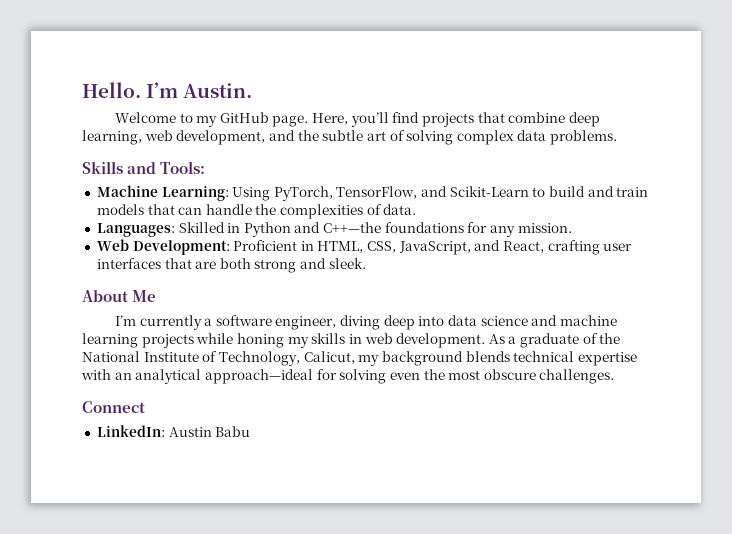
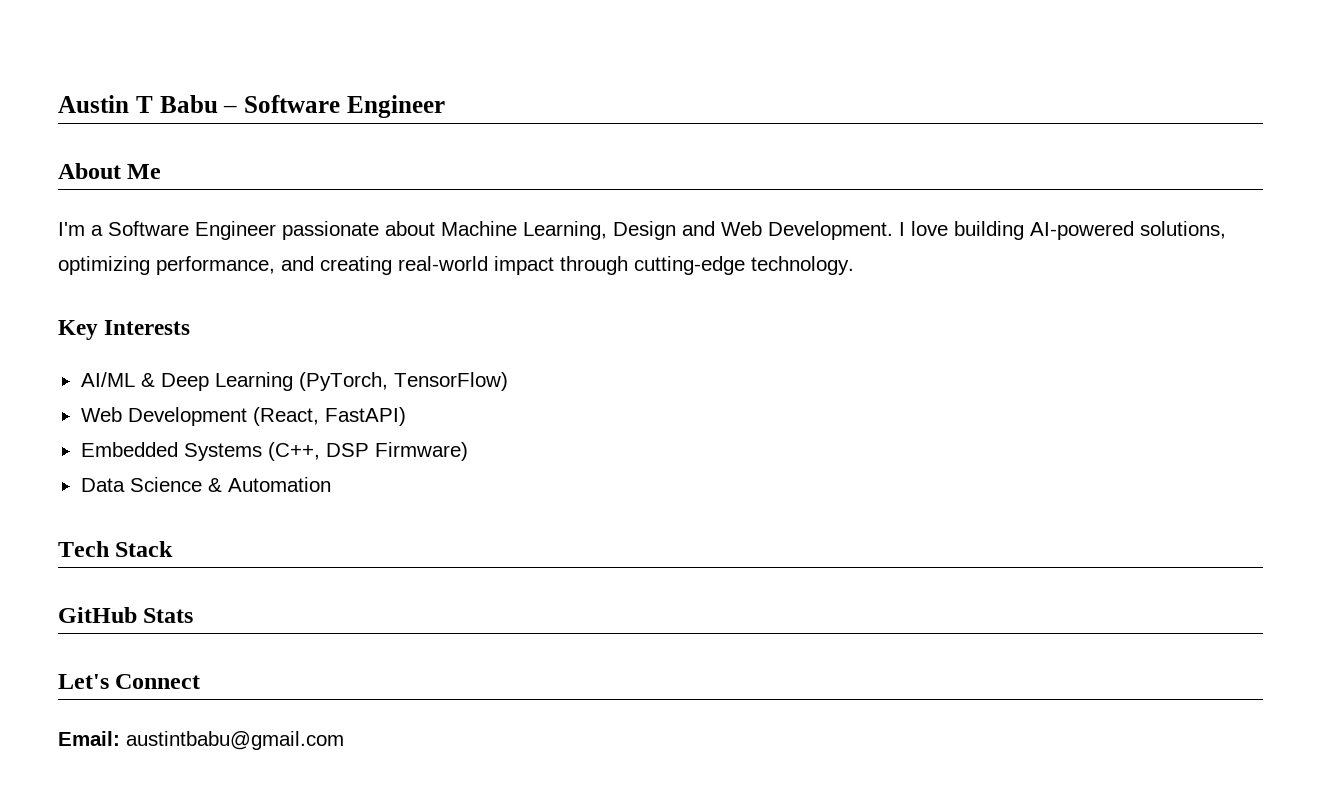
[82,82,253,98] [114,112,600,127] [82,130,618,145] [82,161,206,174] [96,185,649,201] [96,204,417,219] [96,222,572,237] [96,239,633,255] [96,258,366,273] [82,290,157,302] [114,315,617,330] [82,333,621,348] [82,351,637,366] [81,369,615,384] [82,401,145,413] [96,425,251,437] Hello. I’m Austin. // Welcome to my GitHub page. Here, you’ll find projects that combine deep learning, web development, and the subtle art of solving complex data problems. // Skills and Tools: // Machine Learning: Using PyTorch, TensorFlow, and Scikit-Learn to build and train models that can handle the complexities of data. // Languages: Skilled in Python and C++—the foundations for any mission. // Web Development: Proficient in HTML, CSS, JavaScript, and React, crafting user interfaces that are both strong and sleek. // About Me // I’m currently a software engineer, diving deep into data science and machine learning projects while honing my skills in web development. As a graduate of the National Institute of Technology, Calicut, my background blends technical expertise with an analytical approach—ideal for solving even the most obscure challenges. // Connect // LinkedIn: Austin Babu -> [58,95,445,118] [58,163,162,179] [58,221,1226,240] [58,256,854,275] [58,320,191,340] [80,372,508,391] [80,407,406,426] [80,442,468,461] [80,477,331,492] [58,541,174,557] [58,607,194,623] [58,674,201,689] [58,731,344,750] Austin T Babu – Software Engineer // About Me // I'm a Software Engineer passionate about Machine Learning, Design and Web Development. I love building AI-powered solutions, optimizing performance, and creating real-world impact through cutting-edge technology. // Key Interests // AI/ML & Deep Learning (PyTorch, TensorFlow) // Web Development (React, FastAPI) // Embedded Systems (C++, DSP Firmware) // Data Science & Automation // Tech Stack // GitHub Stats // Let's Connect // Email: austintbabu@gmail.com

